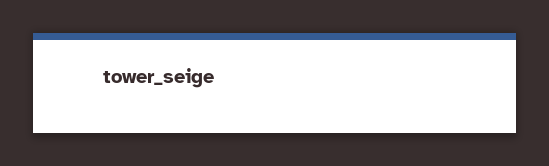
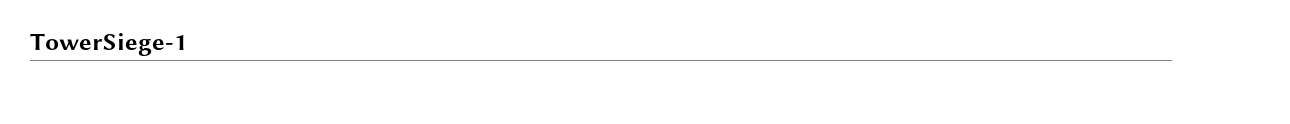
[103,68,214,88] tower_seige -> [30,33,187,56] TowerSiege-1

